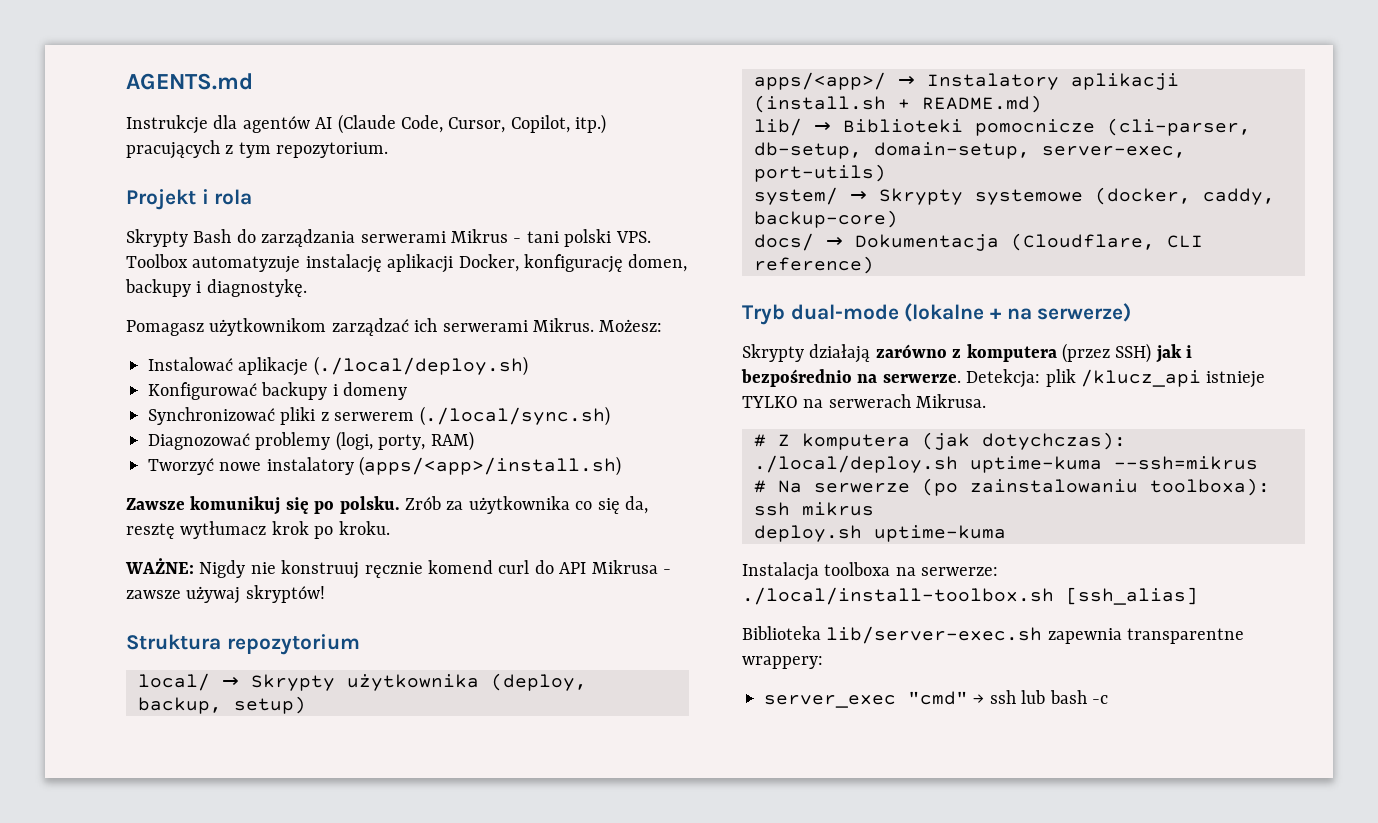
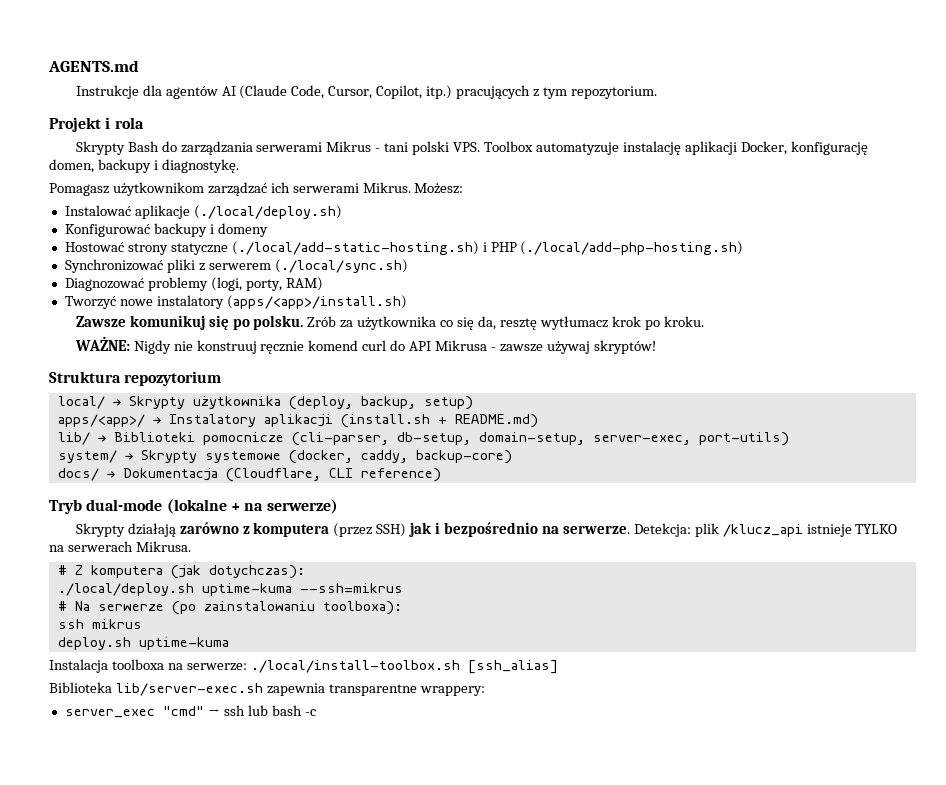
(408, 391) none -> [64,241,744,255] // Hostować strony statyczne (./local/add-static-hosting.sh) i PHP (./local/add-php-hosting.sh)

